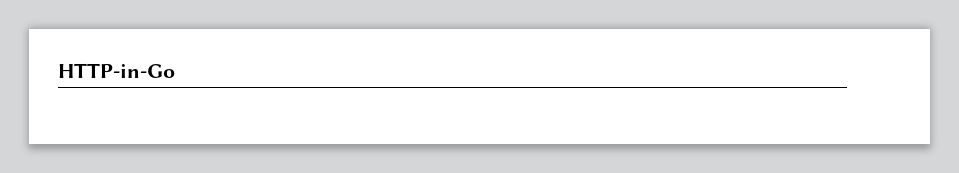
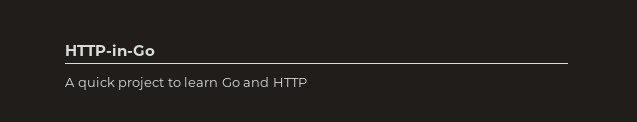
(175, 70) none -> [65,77,307,90] // A quick project to learn Go and HTTP

